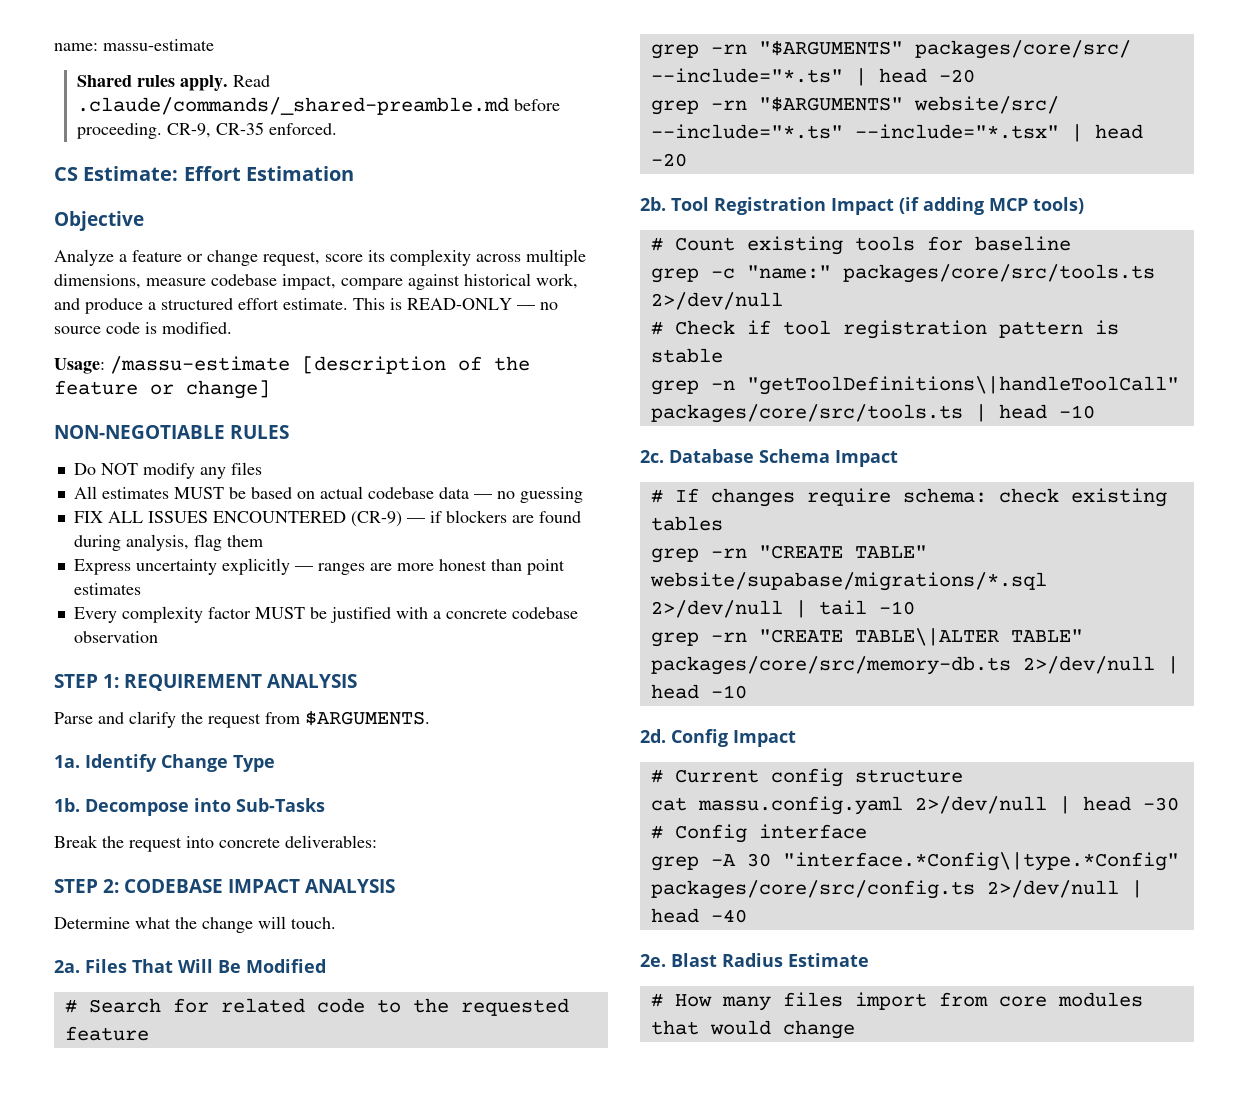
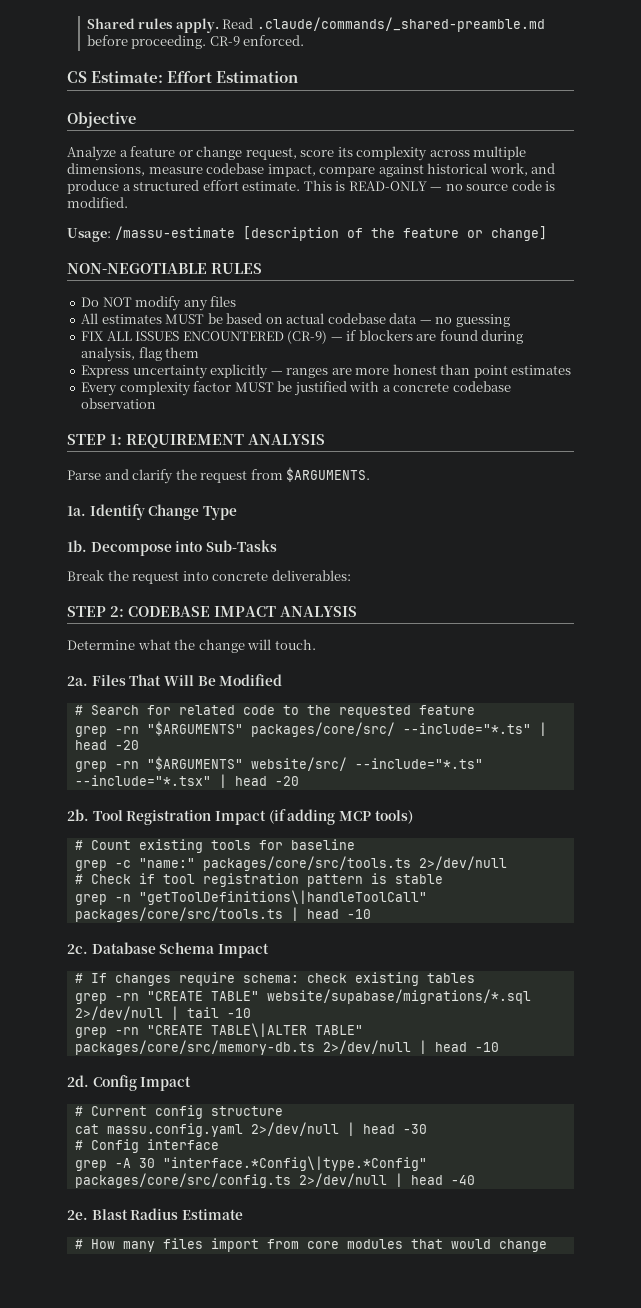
[54,39,214,51] name: massu-estimate // -> (86, 23) none
[166,122,264,138] CR-9, CR-35 -> [209,36,240,46] CR-9

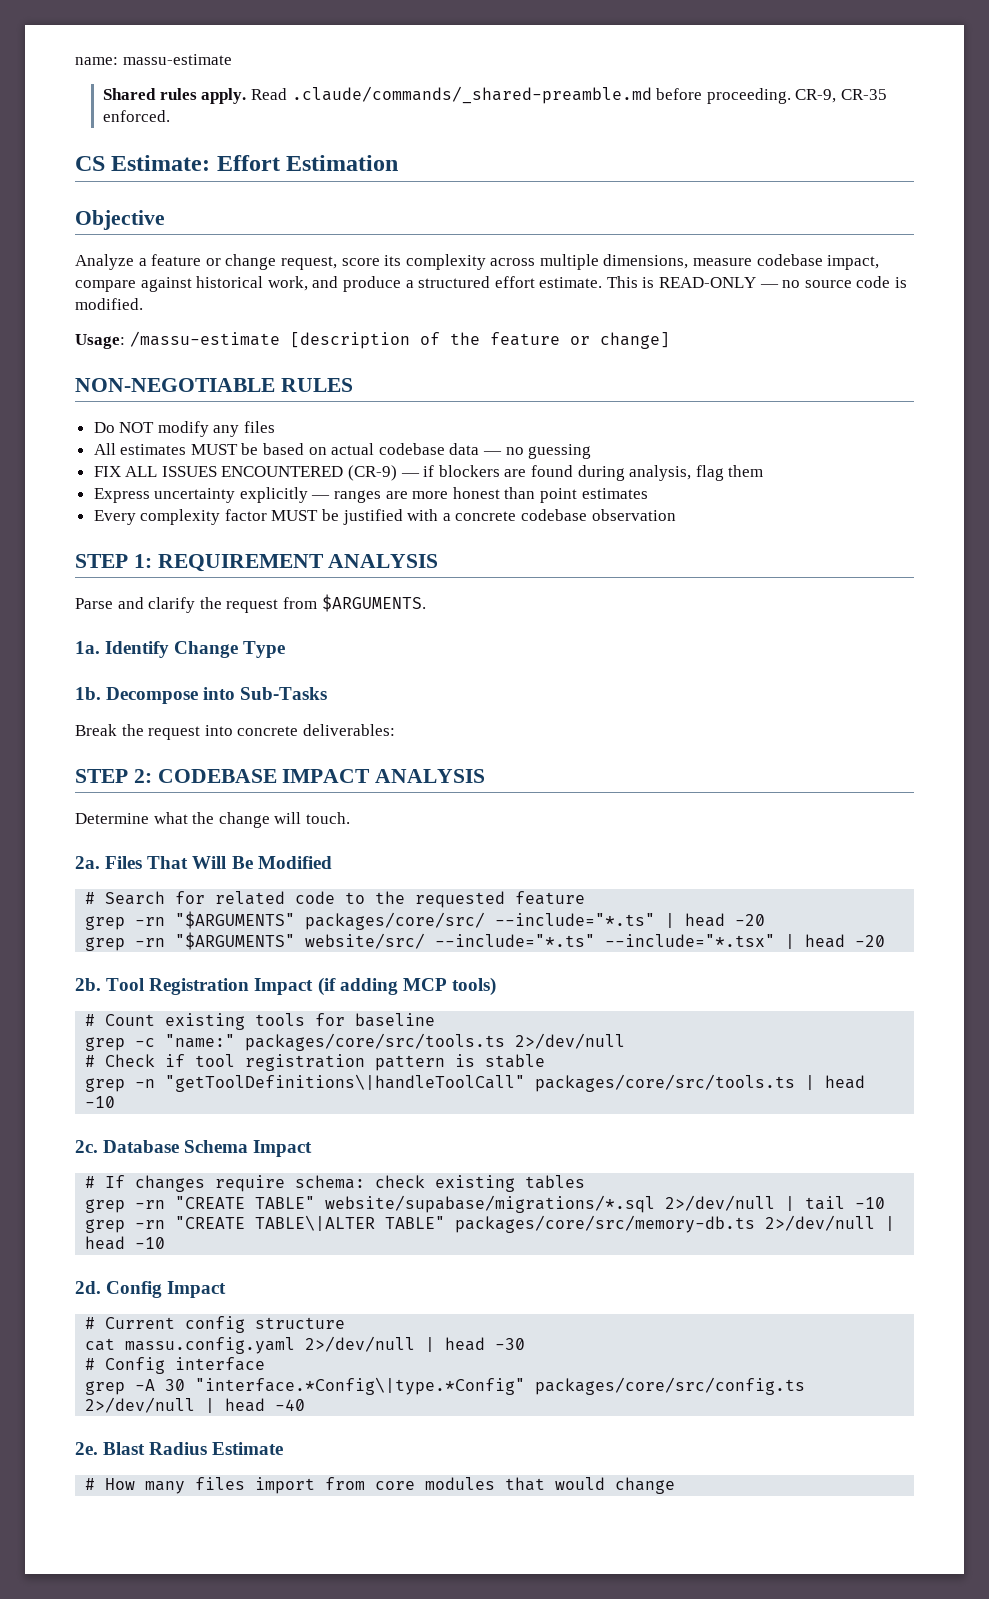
(86, 23) none -> [75,54,232,65] name: massu-estimate //
[209,36,240,46] CR-9 -> [795,89,887,103] CR-9, CR-35

